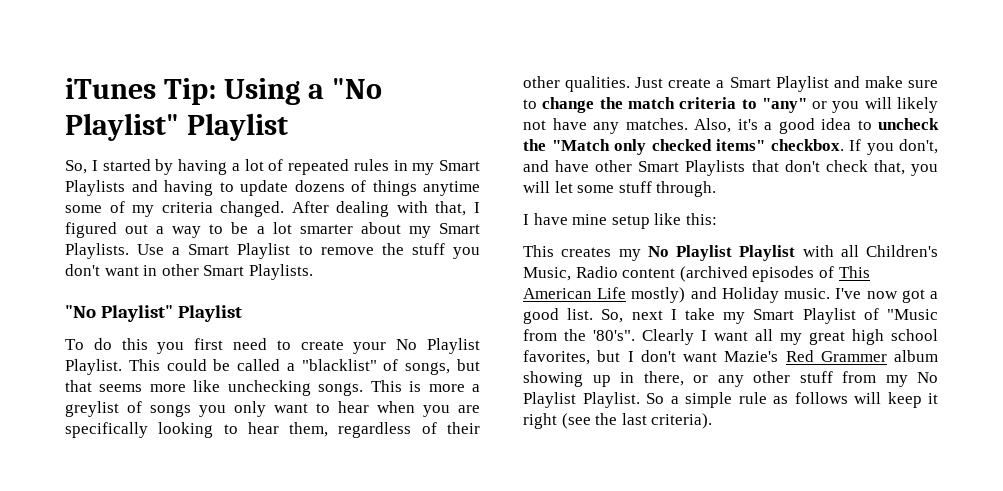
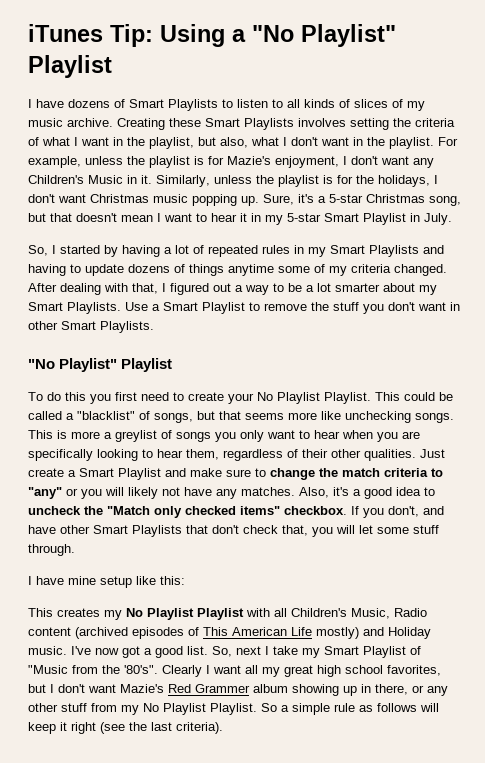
(288, 127) none -> [28,99,425,111] [28,118,455,130] [28,137,458,149] [28,156,434,168] [28,175,438,187] [28,194,461,206] [28,213,452,225] // I have dozens of Smart Playlists to listen to all kinds of slices of my music archive. Creating these Smart Playlists involves setting the criteria of what I want in the playlist, but also, what I don't want in the playlist. For example, unless the playlist is for Mazie's enjoyment, I don't want any Children's Music in it. Similarly, unless the playlist is for the holidays, I don't want Christmas music popping up. Sure, it's a 5-star Christmas song, but that doesn't mean I want to hear it in my 5-star Smart Playlist in July.

